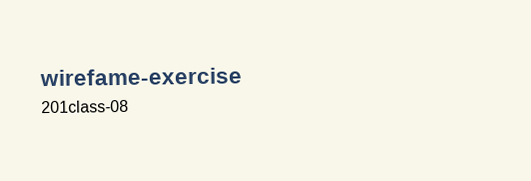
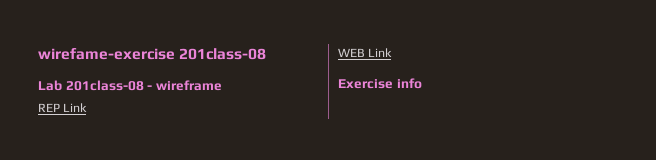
[41,99,129,114] // 201class-08 -> [179,48,267,60] [38,80,222,91] [38,103,88,112] [338,48,393,57] [338,78,422,89] 201class-08 // Lab 201class-08 - wireframe // REP Link // WEB Link // Exercise info

